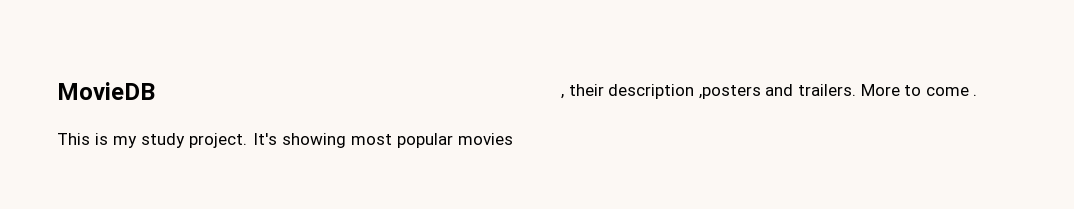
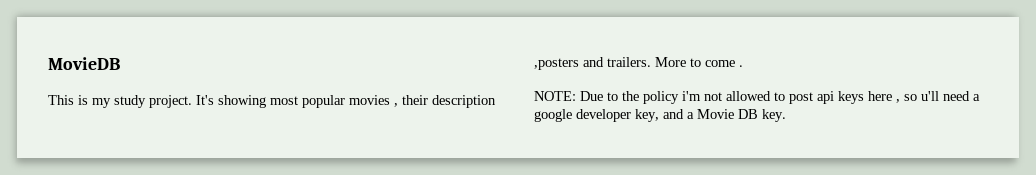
(978, 95) none -> [534,91,980,104] [534,109,786,122] // NOTE: Due to the policy i'm not allowed to post api keys here , so u'll need a google developer key, and a Movie DB key.

